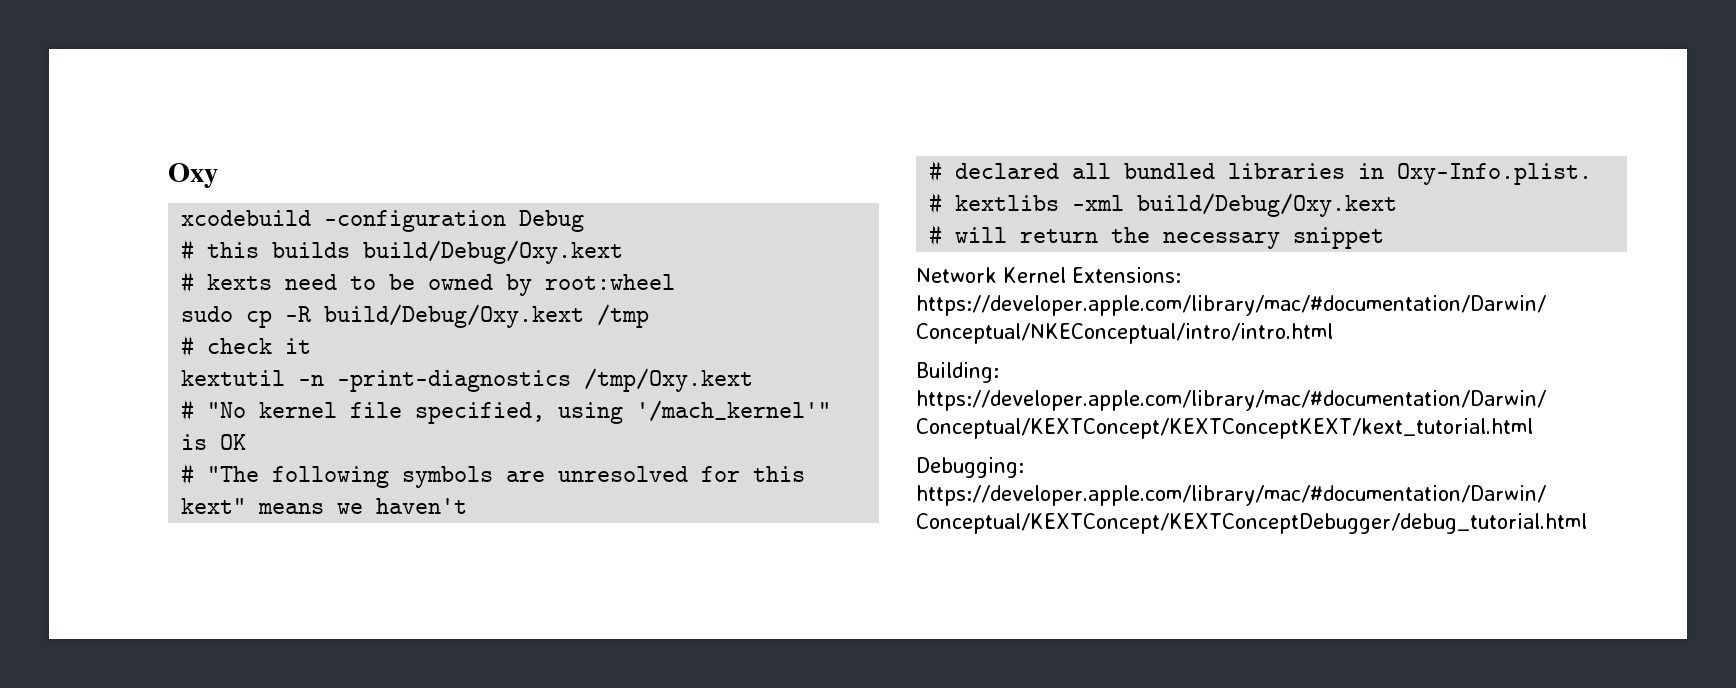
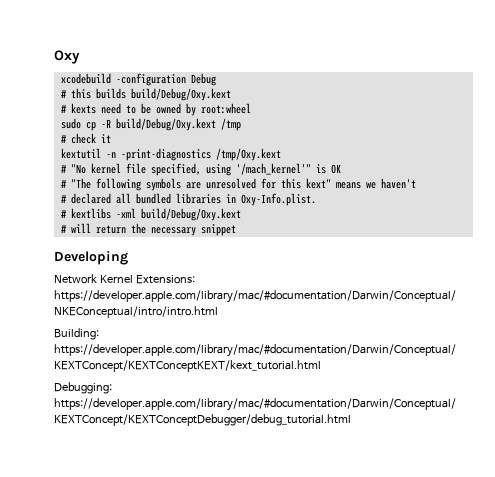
(1385, 238) none -> [54,251,128,265] // Developing

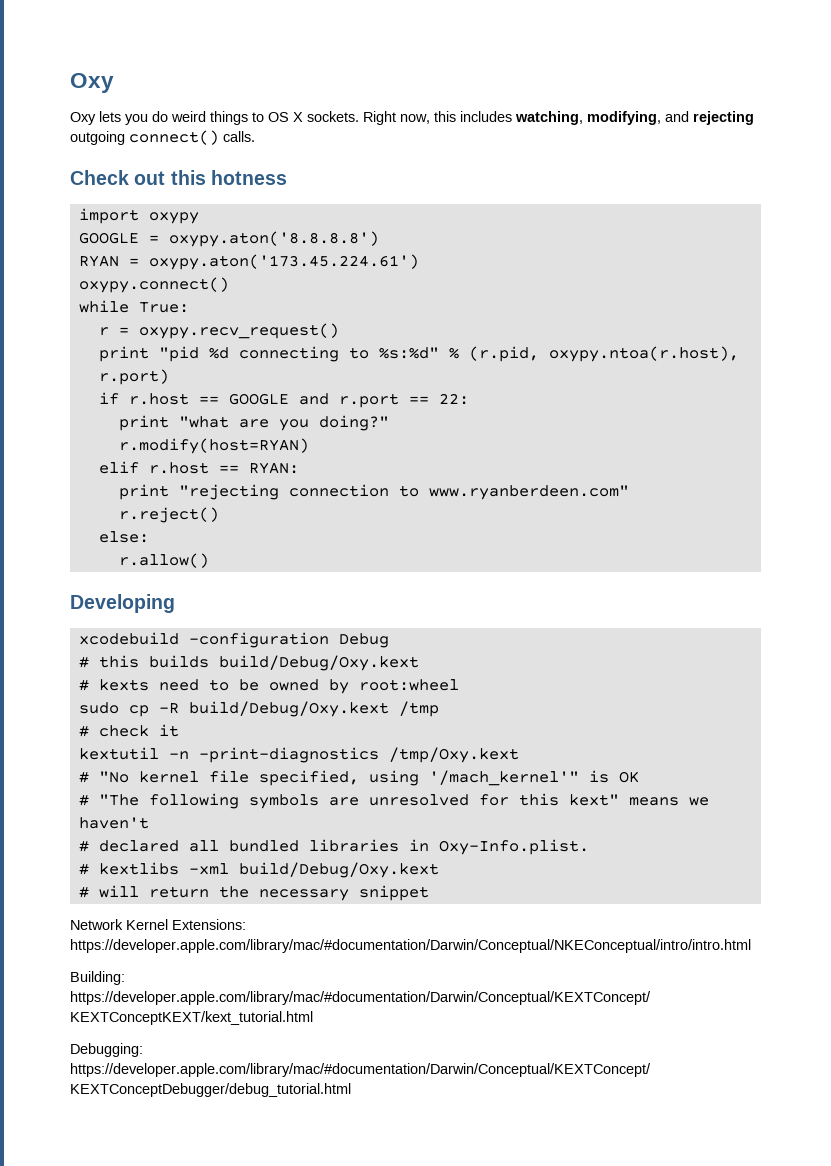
[54,50,80,64] Oxy -> [70,73,114,93] [70,111,754,125] [70,130,255,145] [70,170,287,185] [78,208,199,224] [78,231,379,247] [78,254,419,270] [78,277,229,293] [78,300,189,313] [98,323,339,339] [98,346,739,362] [98,369,169,385] [98,392,469,408] [118,415,389,431] [118,438,309,454] [98,461,299,474] [118,484,629,500] [118,507,219,523] [98,531,149,543] [118,553,209,568] [70,594,175,613] Oxy // Oxy lets you do weird things to OS X sockets. Right now, this includes watching, modifying, and rejecting outgoing connect() calls. // Check out this hotness // import oxypy // GOOGLE = oxypy.aton('8.8.8.8') // RYAN = oxypy.aton('173.45.224.61') // oxypy.connect() // while True: // r = oxypy.recv_request() // print "pid %d connecting to %s:%d" % (r.pid, oxypy.ntoa(r.host), r.port) // if r.host == GOOGLE and r.port == 22: // print "what are you doing?" // r.modify(host=RYAN) // elif r.host == RYAN: // print "rejecting connection to www.ryanberdeen.com" // r.reject() // else: // r.allow() // Developing
[54,251,128,265] // Developing -> (429, 893) none

